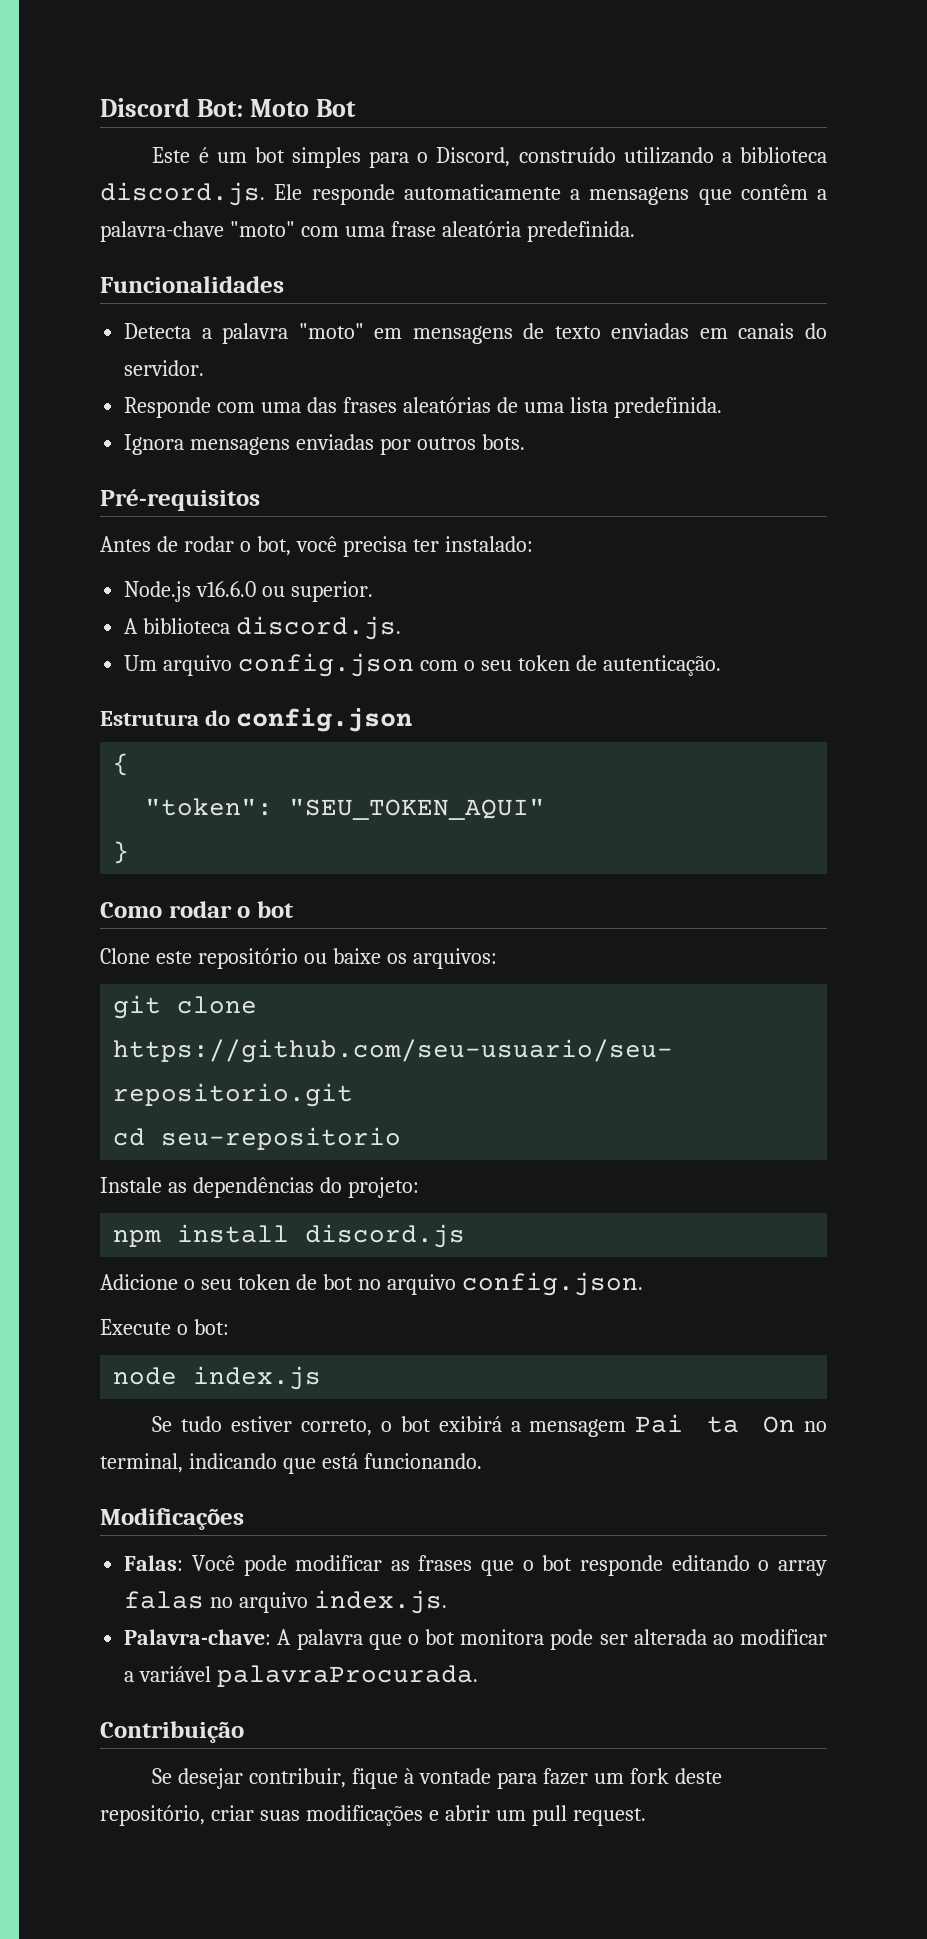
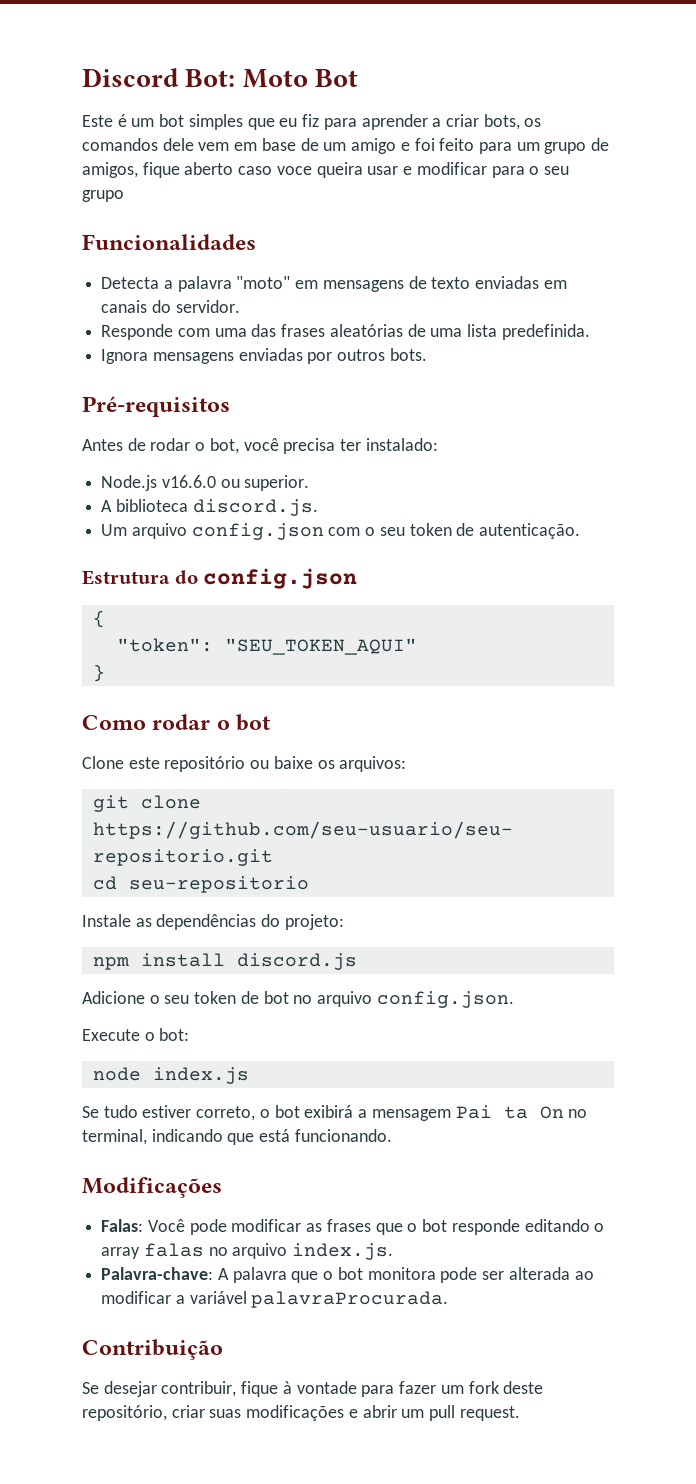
[369,147,827,168] [100,182,827,206] [100,221,635,242] para o Discord, construído utilizando a biblioteca discord.js. Ele responde automaticamente a mensagens que contêm a palavra-chave "moto" com uma frase aleatória predefinida. -> [247,114,542,130] [82,138,610,154] [82,162,569,178] [82,190,124,202] que eu fiz para aprender a criar bots, os comandos dele vem em base de um amigo e foi feito para um grupo de amigos, fique aberto caso voce queira usar e modificar para o seu grupo

